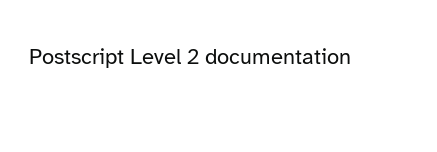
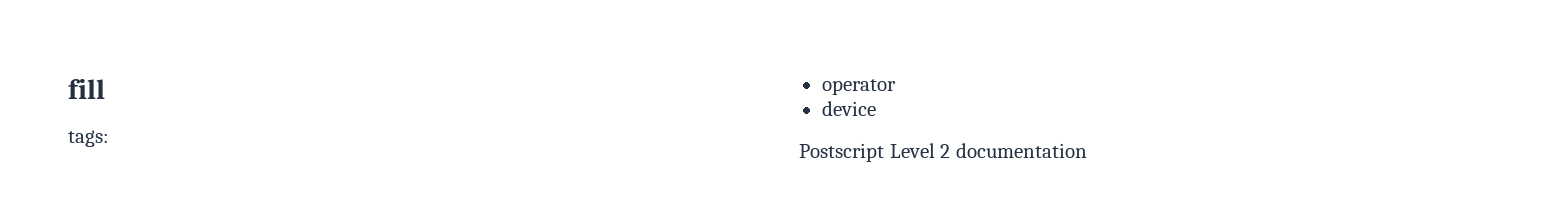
(29, 58) none -> [68,79,105,99] [68,130,109,147] [821,79,896,95] [821,101,876,116] fill // tags: // operator // device //

